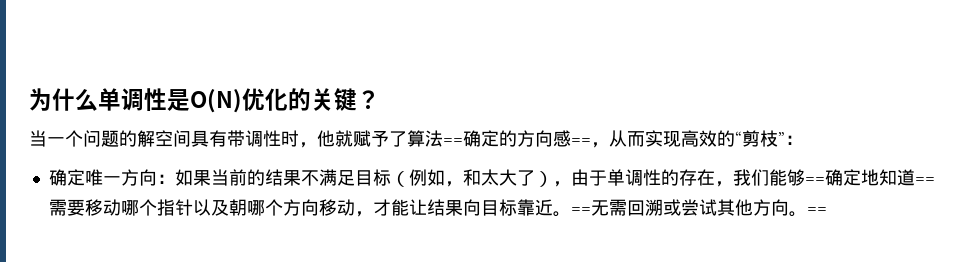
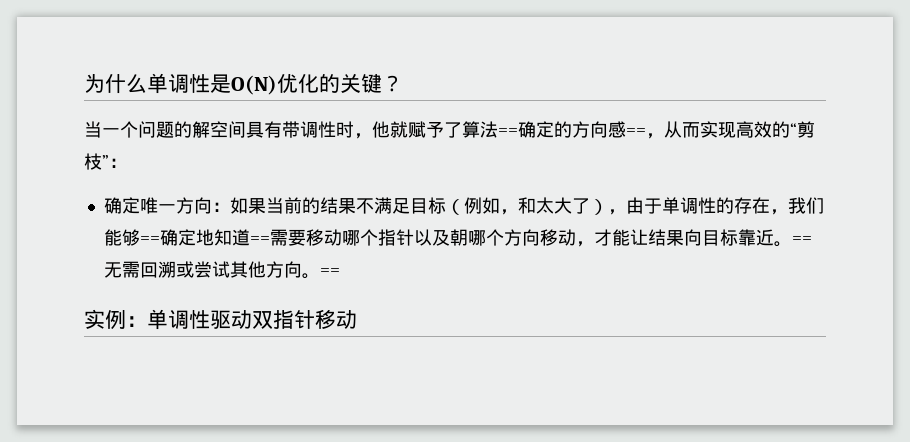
(827, 210) none -> [84,309,357,330] // 实例：单调性驱动双指针移动

